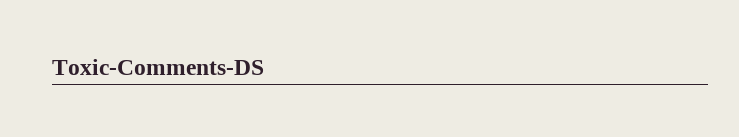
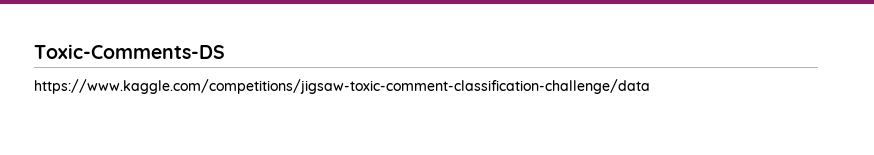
(264, 67) none -> [34,79,650,94] // https://www.kaggle.com/competitions/jigsaw-toxic-comment-classification-challenge/data

